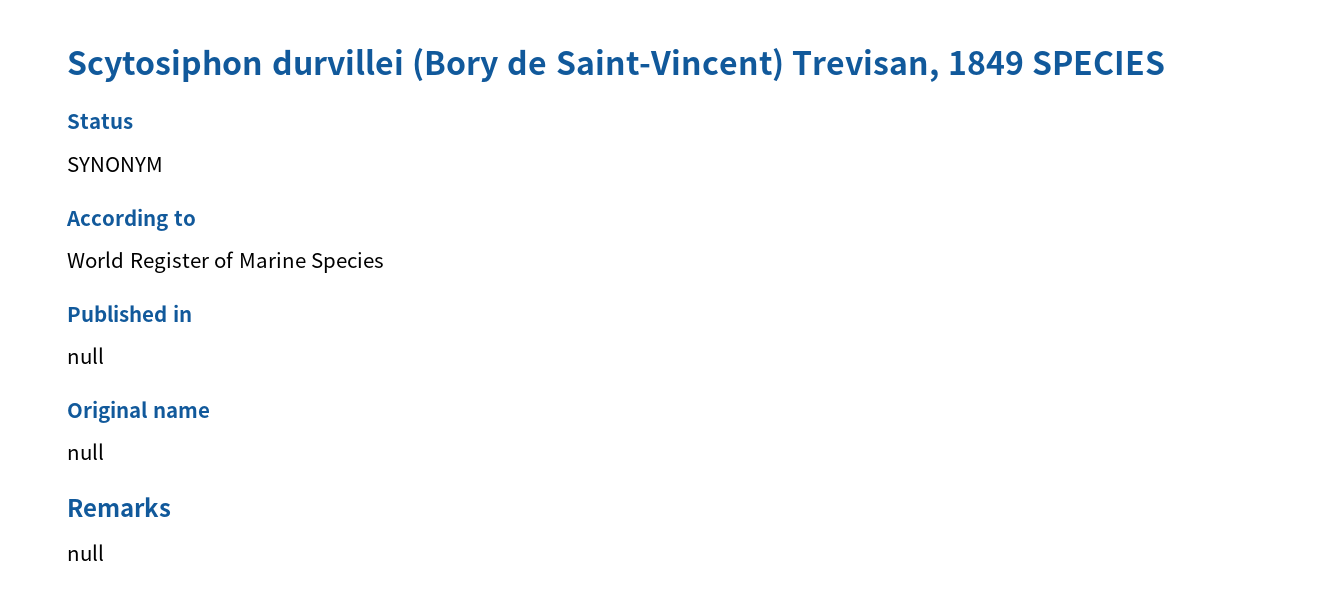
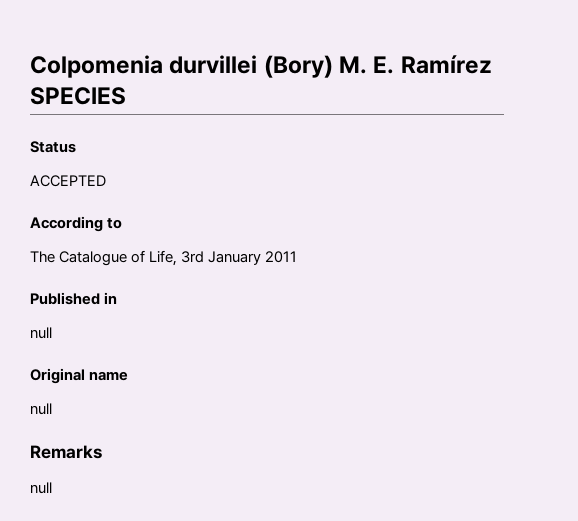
[67,48,1024,82] Scytosiphon durvillei (Bory de Saint-Vincent) Trevisan, 1849 -> [30,55,492,78] Colpomenia durvillei (Bory) M. E. Ramírez
[67,157,163,172] SYNONYM -> [30,175,106,187] ACCEPTED
[67,251,385,273] World Register of Marine Species -> [30,250,298,266] The Catalogue of Life, 3rd January 2011

